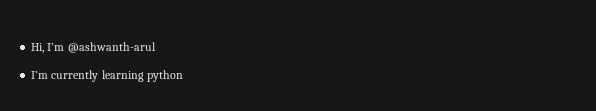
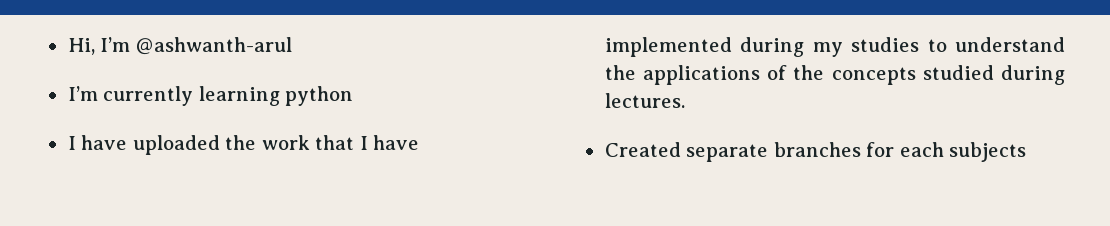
(183, 76) none -> [67,135,420,155] [604,37,1065,57] [604,65,1065,85] [604,93,685,108] [604,142,1027,162] // I have uploaded the work that I have implemented during my studies to understand the applications of the concepts studied during lectures. // Created separate branches for each subjects

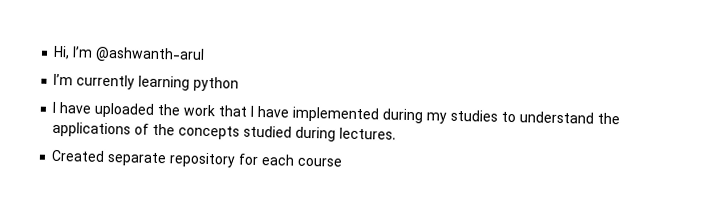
[773,142,861,157] branches -> [169,152,237,168] repository
[949,142,1027,162] subjects -> [297,157,343,167] course

